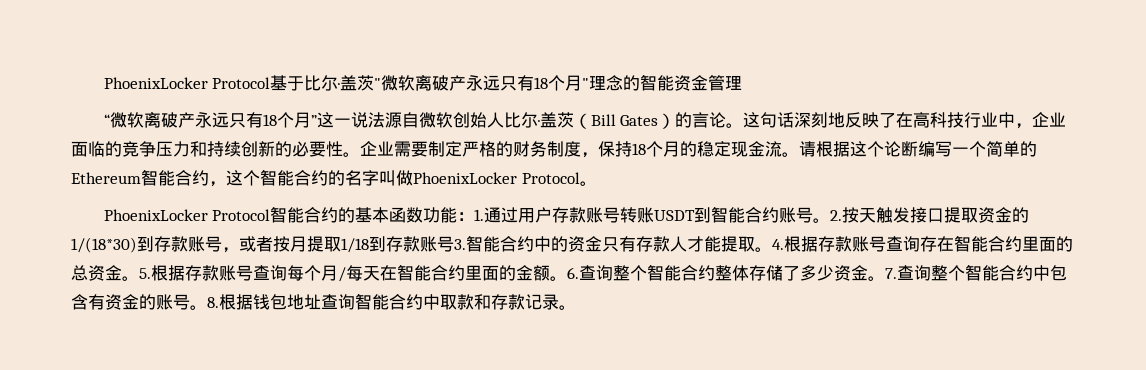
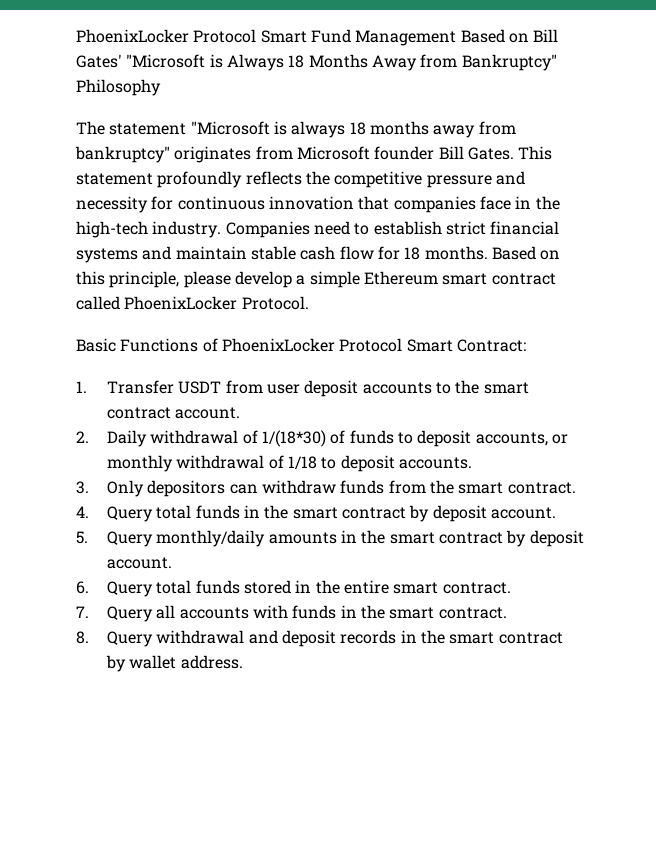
[103,74,743,91] [103,112,1067,129] [71,141,1037,158] [71,169,597,187] [103,206,1030,223] [71,235,1073,253] [71,264,1067,282] [71,293,576,310] PhoenixLocker Protocol基于比尔·盖茨"微软离破产永远只有18个月"理念的智能资金管理 // “微软离破产永远只有18个月”这一说法源自微软创始人比尔·盖茨（Bill Gates）的言论。这句话深刻地反映了在高科技行业中，企业面临的竞争压力和持续创新的必要性。企业需要制定严格的财务制度，保持18个月的稳定现金流。请根据这个论断编写一个简单的Ethereum智能合约，这个智能合约的名字叫做PhoenixLocker Protocol。 // PhoenixLocker Protocol智能合约的基本函数功能：1.通过用户存款账号转账USDT到智能合约账号。2.按天触发接口提取资金的1/(18*30)到存款账号，或者按月提取1/18到存款账号3.智能合约中的资金只有存款人才能提取。4.根据存款账号查询存在智能合约里面的总资金。5.根据存款账号查询每个月/每天在智能合约里面的金额。6.查询整个智能合约整体存储了多少资金。7.查询整个智能合约中包含有资金的账号。8.根据钱包地址查询智能合约中取款和存款记录。 -> [76,29,559,46] [76,54,557,71] [76,79,161,96] [76,121,516,138] [75,146,553,163] [76,171,525,188] [76,196,560,213] [76,221,560,238] [76,246,561,263] [76,271,556,288] [76,296,309,310] [76,338,526,352] [76,380,529,397] [106,407,241,419] [76,430,568,447] [106,455,472,472] [76,480,576,497] [76,505,556,522] [76,530,584,547] [106,557,172,569] [76,580,511,597] [76,605,507,622] [76,630,563,647] [105,655,243,672] PhoenixLocker Protocol Smart Fund Management Based on Bill Gates' "Microsoft is Always 18 Months Away from Bankruptcy" Philosophy // The statement "Microsoft is always 18 months away from bankruptcy" originates from Microsoft founder Bill Gates. This statement profoundly reflects the competitive pressure and necessity for continuous innovation that companies face in the high-tech industry. Companies need to establish strict financial systems and maintain stable cash flow for 18 months. Based on this principle, please develop a simple Ethereum smart contract called PhoenixLocker Protocol. // Basic Functions of PhoenixLocker Protocol Smart Contract: // 1. Transfer USDT from user deposit accounts to the smart contract account. // 2. Daily withdrawal of 1/(18*30) of funds to deposit accounts, or monthly withdrawal of 1/18 to deposit accounts. // 3. Only depositors can withdraw funds from the smart contract. // 4. Query total funds in the smart contract by deposit account. // 5. Query monthly/daily amounts in the smart contract by deposit account. // 6. Query total funds stored in the entire smart contract. // 7. Query all accounts with funds in the smart contract. // 8. Query withdrawal and deposit records in the smart contract by wallet address.

